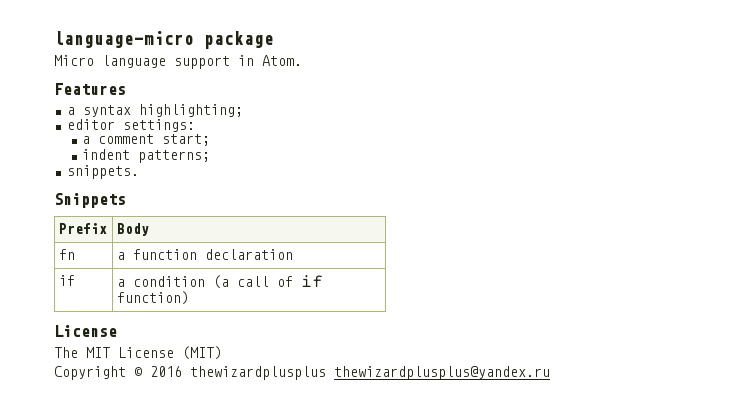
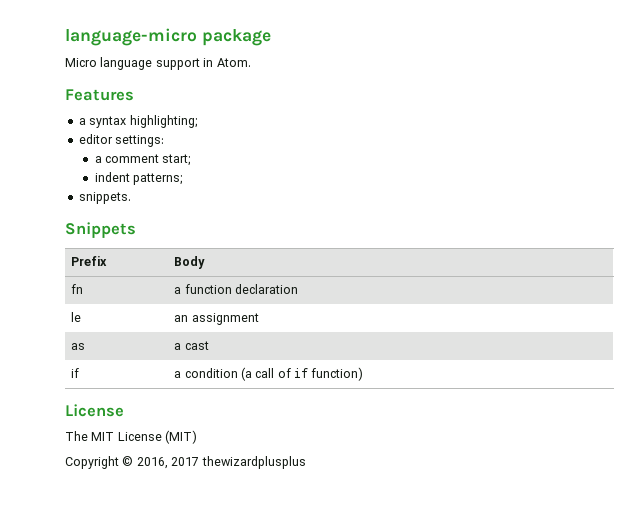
(293, 254) none -> [71,312,82,322] [174,313,259,325] [71,343,86,350] [174,341,209,350] // le | an assignment // as | a cast
[150,366,550,380] 2016 thewizardplusplus thewizardplusplus@yandex.ru -> [136,456,306,469] 2016, 2017 thewizardplusplus

